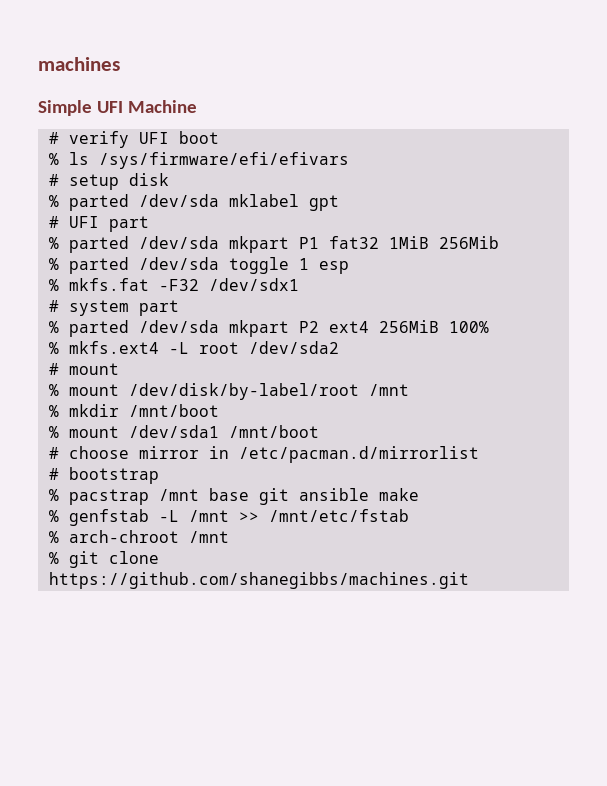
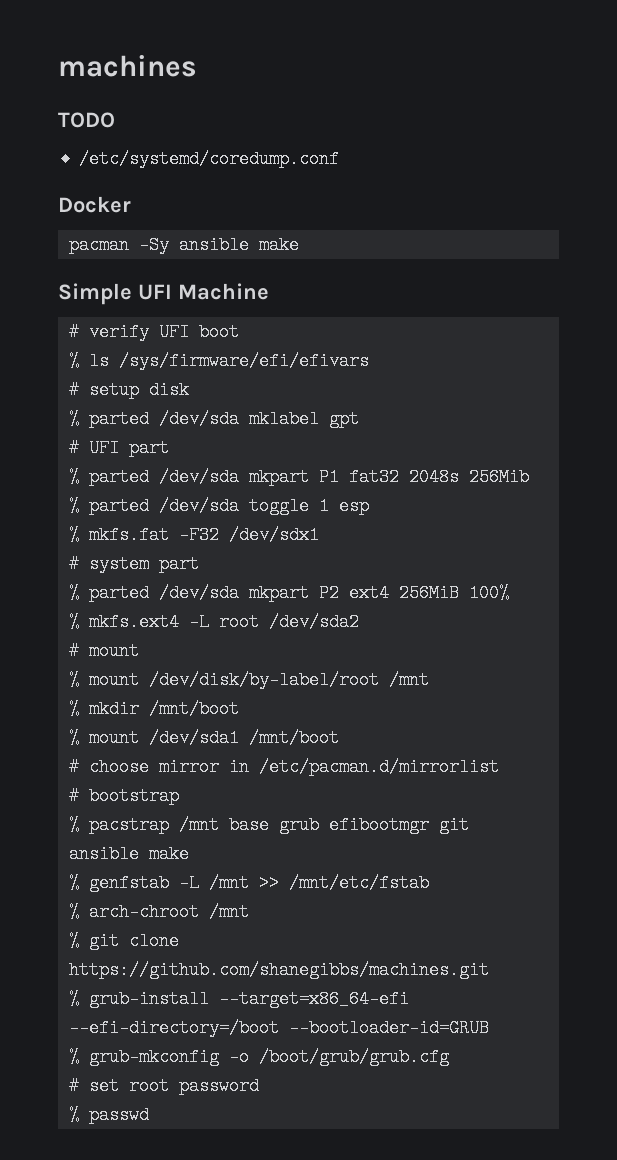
(120, 64) none -> [58,112,115,128] [78,150,339,168] [58,196,131,213] [69,236,300,254] // TODO // /etc/systemd/coredump.conf // Docker // pacman -Sy ansible make
[388,236,429,249] 1MiB -> [409,468,460,486] 2048s
(249, 494) none -> [279,816,430,834] grub efibootmgr
(469, 580) none -> [69,990,410,1008] [69,1019,490,1037] [69,1048,450,1066] [69,1077,260,1095] [69,1106,150,1124] // % grub-install --target=x86_64-efi --efi-directory=/boot --bootloader-id=GRUB // % grub-mkconfig -o /boot/grub/grub.cfg // # set root password // % passwd

